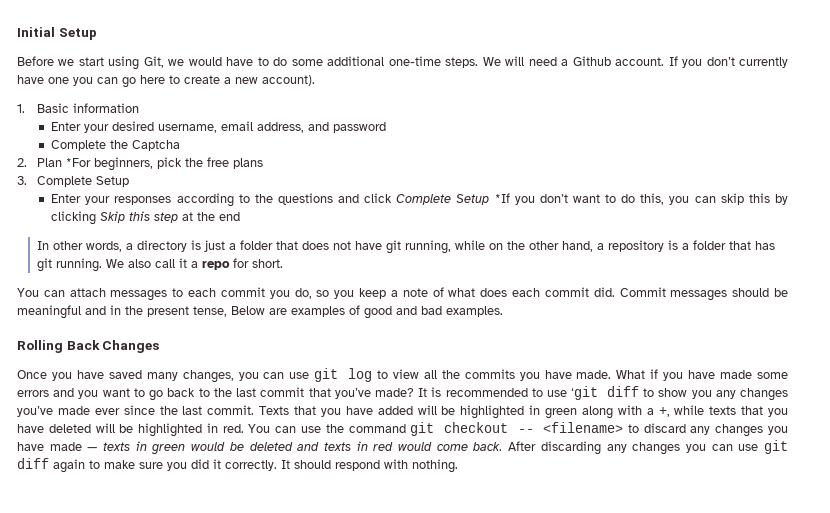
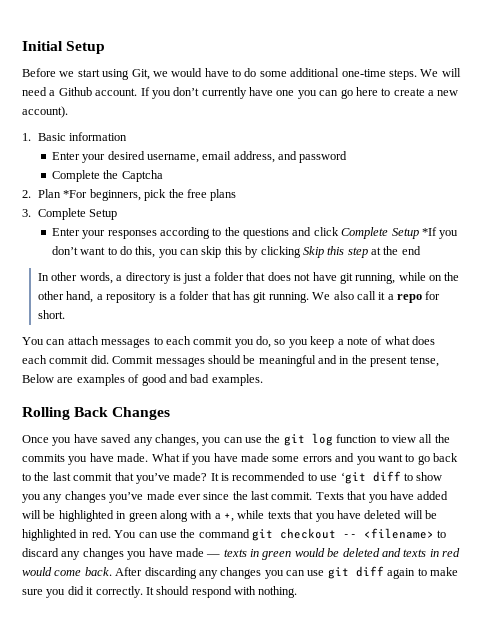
[146,372,178,381] many -> [133,437,153,446] any
(310, 375) none -> [265,434,281,443] the
(373, 375) none -> [336,434,378,443] function

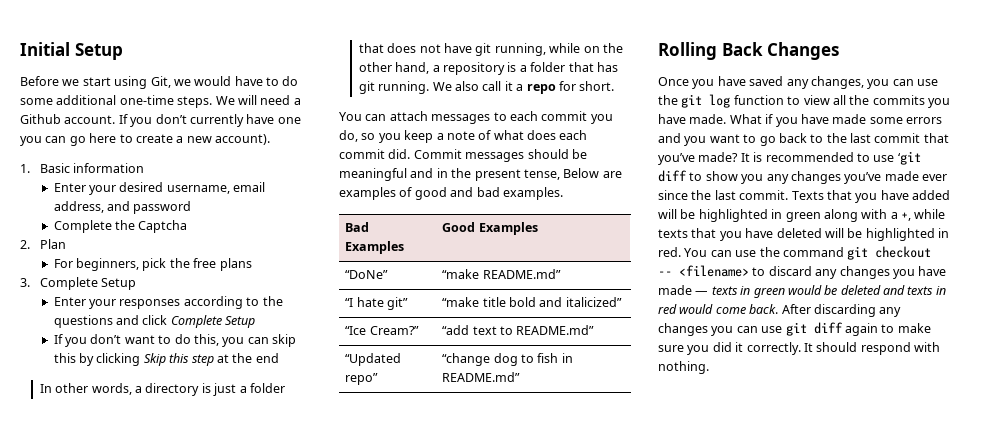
[63,190,88,198] *For -> [53,259,73,268] // For
[421,227,437,236] *If -> [53,334,63,344] // If
(263, 380) none -> [345,222,370,232] [345,241,405,254] [442,222,538,235] [345,270,389,279] [442,269,561,279] [345,297,409,310] [442,297,622,307] [345,326,419,335] [442,325,595,335] [345,353,402,366] [345,373,379,385] [442,353,573,366] [442,372,521,382] // Bad Examples | Good Examples // “DoNe” | “make README.md” // “I hate git” | “make title bold and italicized” // “Ice Cream?” | “add text to README.md” // “Updated repo” | “change dog to fish in README.md”

